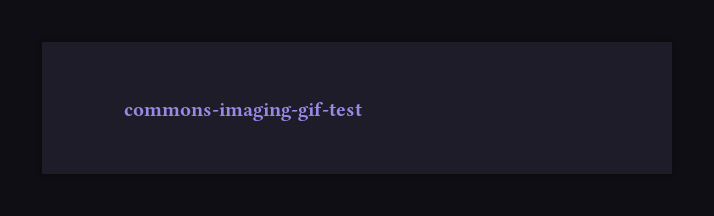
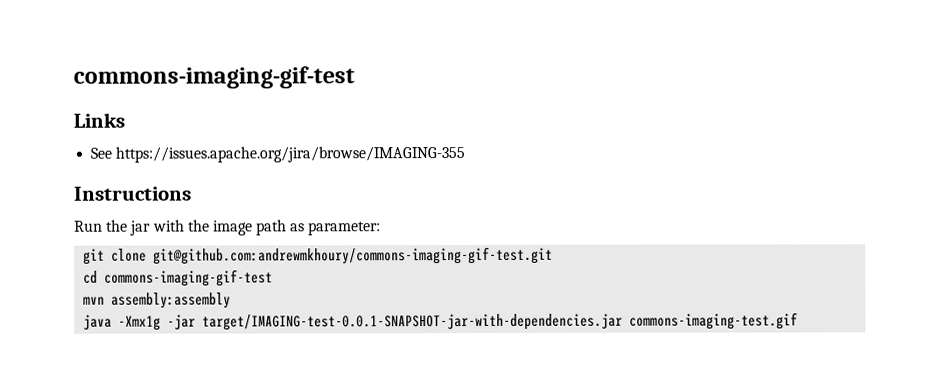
[124,102,362,121] commons-imaging-gif-test -> [73,66,355,89] [73,112,125,128] [90,146,466,163] [73,186,192,201] [74,219,382,236] [83,246,554,265] [83,269,274,287] [83,292,232,309] [83,312,799,331] commons-imaging-gif-test // Links // See https://issues.apache.org/jira/browse/IMAGING-355 // Instructions // Run the jar with the image path as parameter: // git clone git@github.com:andrewmkhoury/commons-imaging-gif-test.git // cd commons-imaging-gif-test // mvn assembly:assembly // java -Xmx1g -jar target/IMAGING-test-0.0.1-SNAPSHOT-jar-with-dependencies.jar commons-imaging-test.gif

